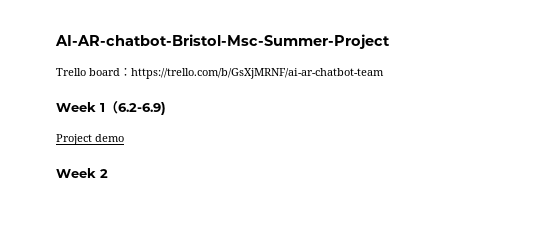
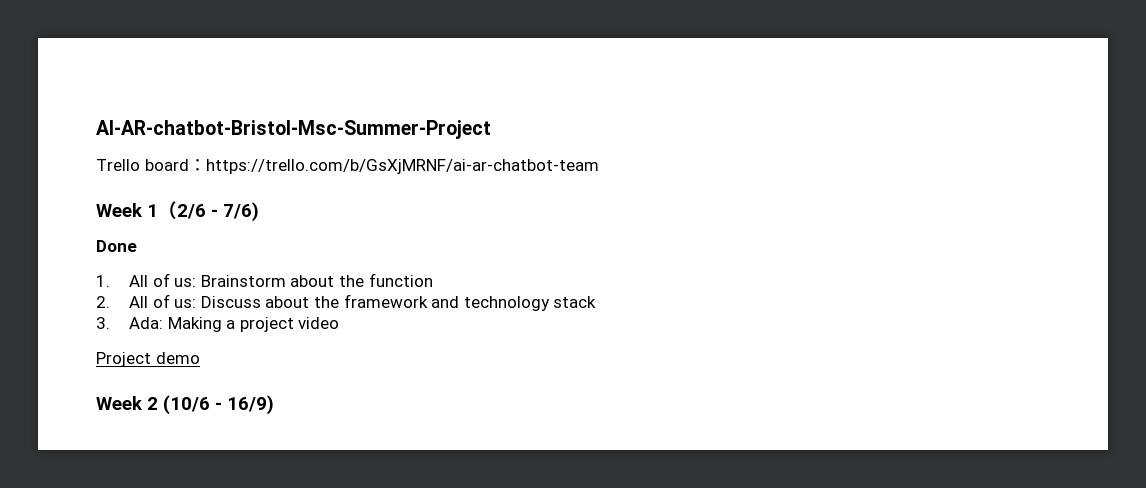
[118,102,166,115] 6.2-6.9) -> [177,202,259,222] [96,240,137,252] [96,273,433,287] [96,294,597,311] [96,317,340,332] 2/6 - 7/6) // Done // 1. All of us: Brainstorm about the function // 2. All of us: Discuss about the framework and technology stack // 3. Ada: Making a project video
(108, 173) none -> [163,395,274,415] (10/6 - 16/9)

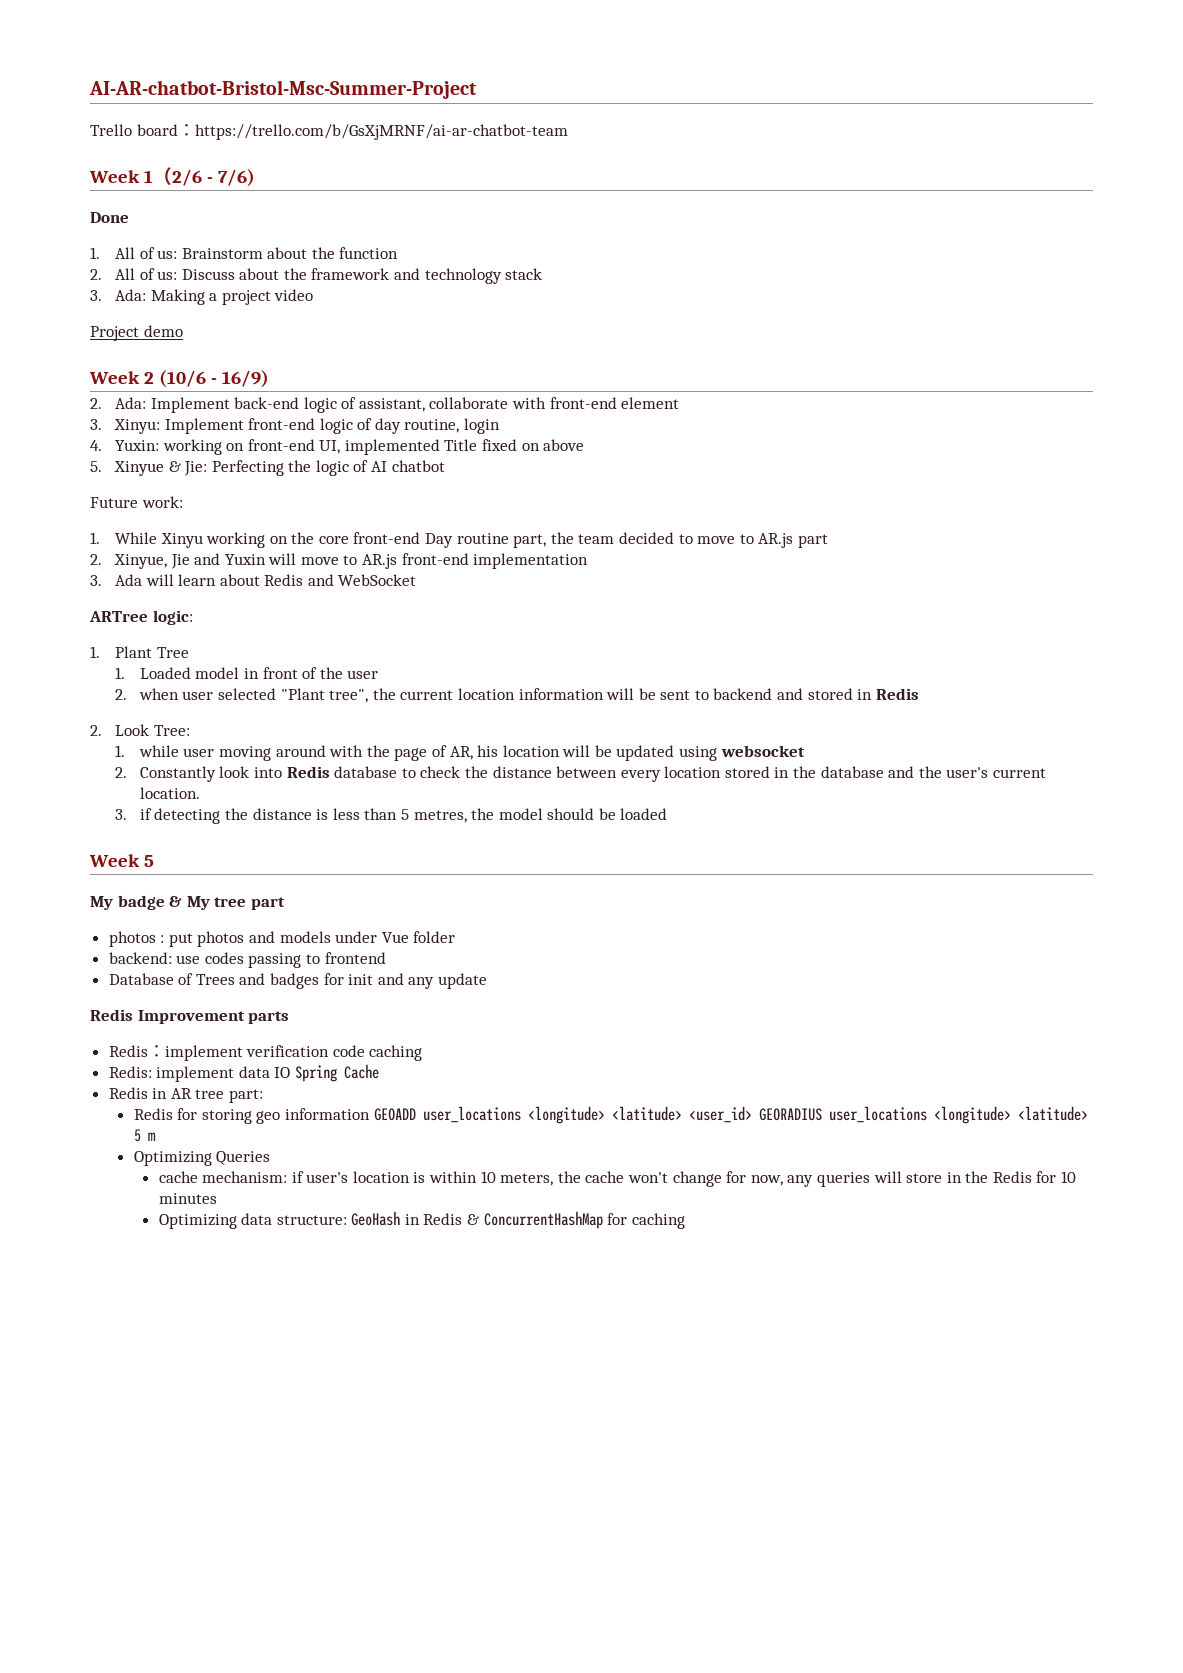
(274, 405) none -> [90,397,680,413] [90,418,501,434] [90,439,585,455] [90,460,445,476] [90,496,183,508] [90,532,828,548] [90,553,589,569] [90,574,417,586] [89,610,193,625] [90,646,189,658] [114,667,379,679] [114,688,919,703] [90,724,190,736] [114,745,805,761] [114,766,1047,782] [139,787,200,799] [114,808,668,824] [89,854,154,867] [90,895,285,910] [108,931,456,947] [108,952,386,968] [108,973,488,989] [90,1009,290,1024] [108,1045,423,1061] [108,1064,380,1082] [108,1087,264,1103] [133,1106,1088,1124] [133,1129,156,1142] [133,1151,271,1166] [158,1171,1077,1187] [158,1193,217,1204] [158,1211,685,1229] // 2. Ada: Implement back-end logic of assistant, collaborate with front-end element // 3. Xinyu: Implement front-end logic of day routine, login // 4. Yuxin: working on front-end UI, implemented Title fixed on above // 5. Xinyue & Jie: Perfecting the logic of AI chatbot // Future work: // 1. While Xinyu working on the core front-end Day routine part, the team decided to move to AR.js part // 2. Xinyue, Jie and Yuxin will move to AR.js front-end implementation // 3. Ada will learn about Redis and WebSocket // ARTree logic: // 1. Plant Tree // 1. Loaded model in front of the user // 2. when user selected "Plant tree", the current location information will be sent to backend and stored in Redis // 2. Look Tree: // 1. while user moving around with the page of AR, his location will be updated using websocket // 2. Constantly look into Redis database to check the distance between every location stored in the database and the user's current location. // 3. if detecting the distance is less than 5 metres, the model should be loaded // Week 5 // My badge & My tree part // photos : put photos and models under Vue folder // backend: use codes passing to frontend // Database of Trees and badges for init and any update // Redis Improvement parts // Redis：implement verification code caching // Redis: implement data IO Spring Cache // Redis in AR tree part: // Redis for storing geo information GEOADD user_locations <longitude> <latitude> <user_id> GEORADIUS user_locations <longitude> <latitude> 5 m // Optimizing Queries // cache mechanism: if user's location is within 10 meters, the cache won't change for now, any queries will store in the Redis for 10 minutes // Optimizing data structure: GeoHash in Redis & ConcurrentHashMap for caching

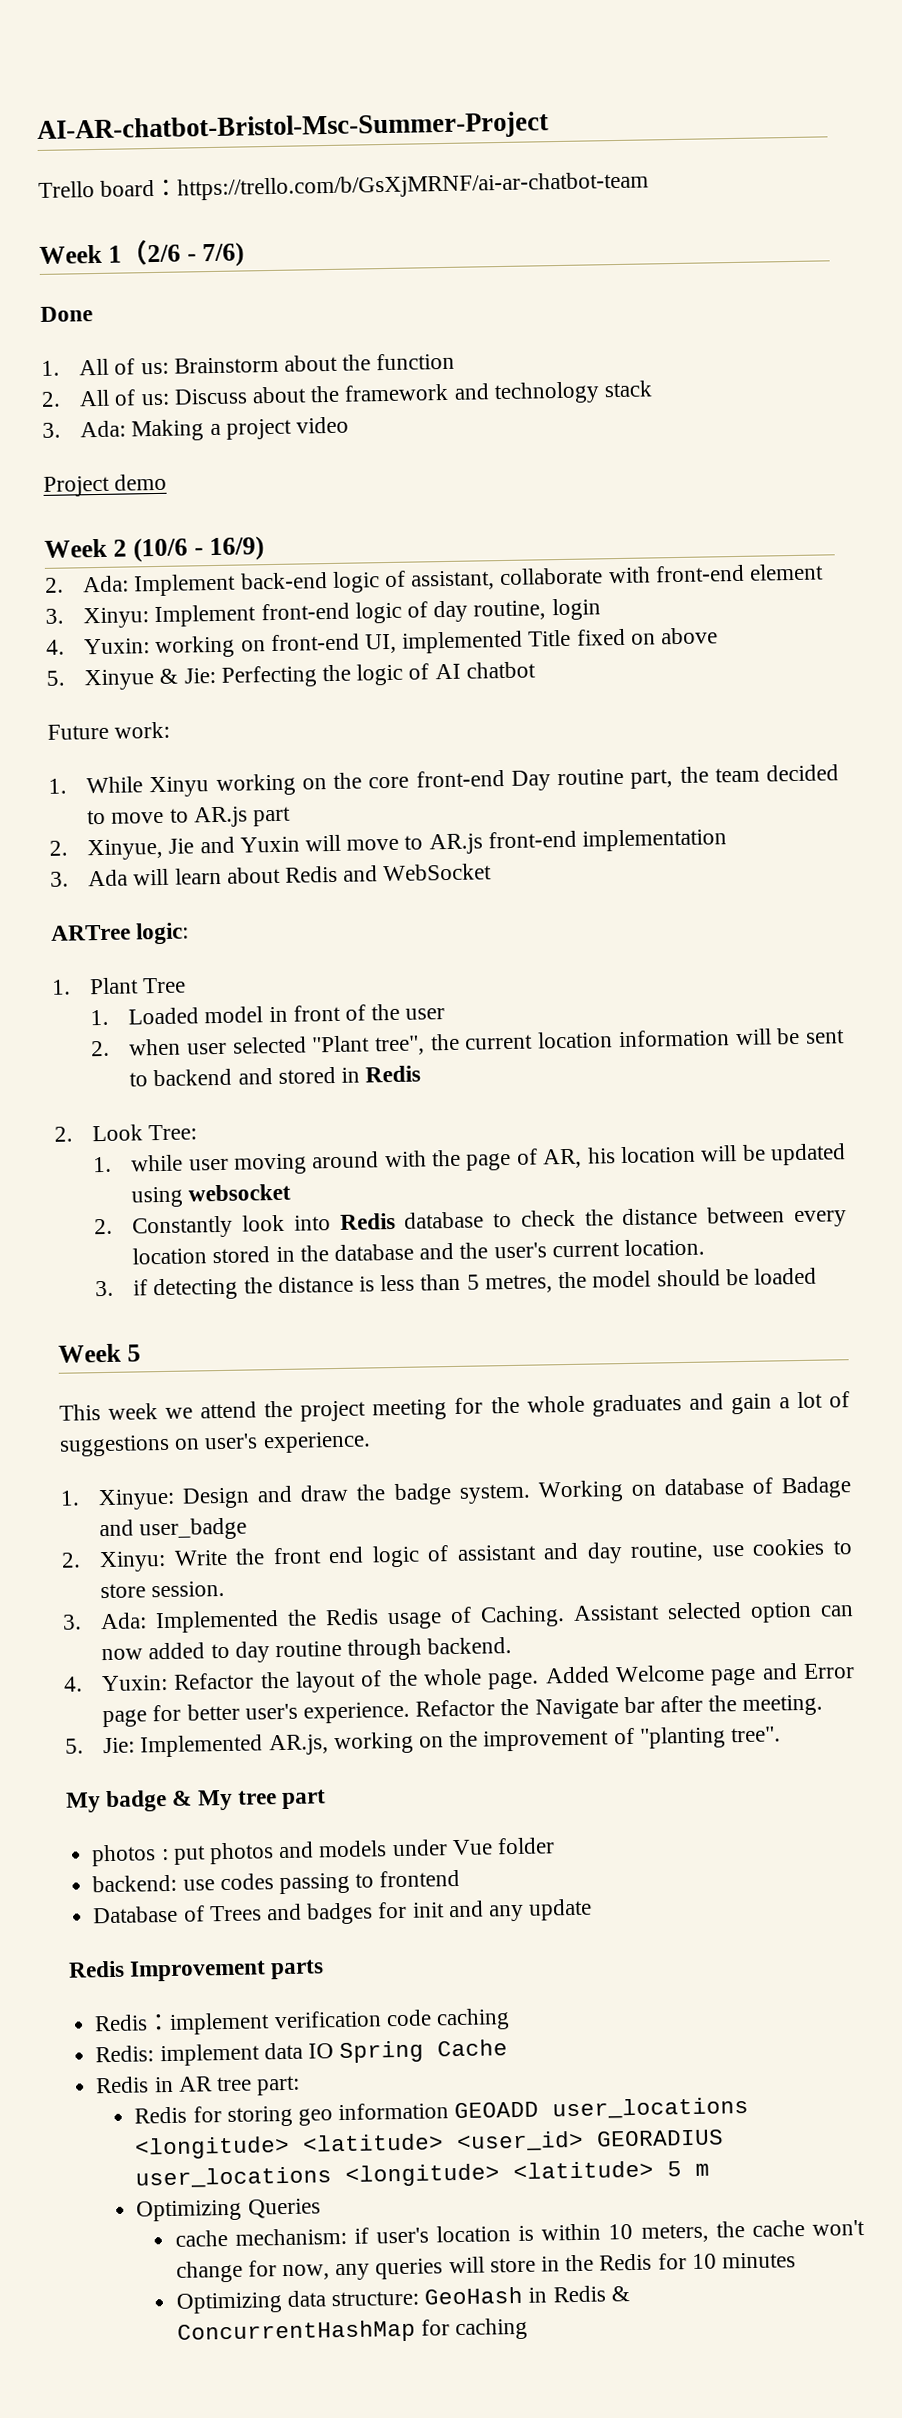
(154, 861) none -> [59,1391,850,1422] [59,1431,371,1457] [60,1476,852,1511] [99,1517,248,1541] [61,1538,853,1573] [100,1580,226,1599] [62,1601,855,1634] [101,1637,513,1663] [64,1663,856,1693] [102,1694,824,1728] [65,1726,781,1758] // This week we attend the project meeting for the whole graduates and gain a lot of suggestions on user's experience. // 1. Xinyue: Design and draw the badge system. Working on database of Badage and user_badge // 2. Xinyu: Write the front end logic of assistant and day routine, use cookies to store session. // 3. Ada: Implemented the Redis usage of Caching. Assistant selected option can now added to day routine through backend. // 4. Yuxin: Refactor the layout of the whole page. Added Welcome page and Error page for better user's experience. Refactor the Navigate bar after the meeting. // 5. Jie: Implemented AR.js, working on the improvement of "planting tree".

